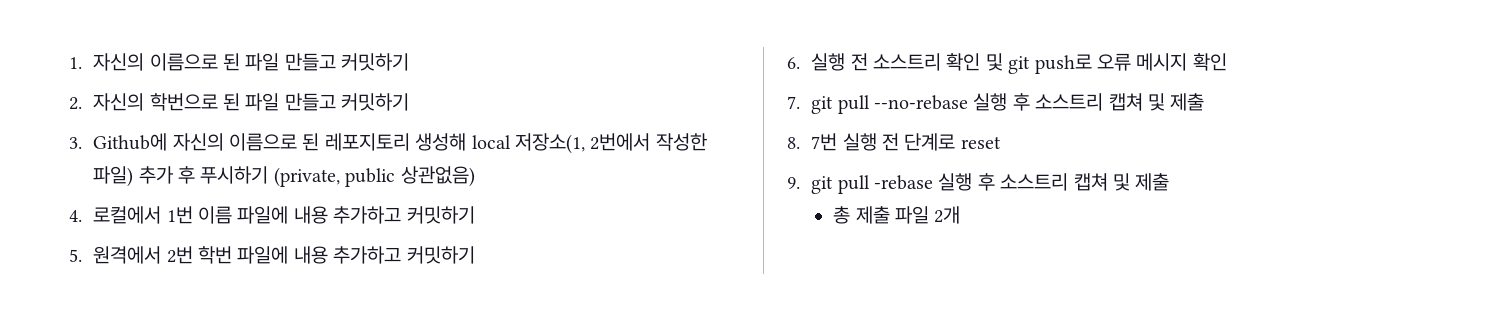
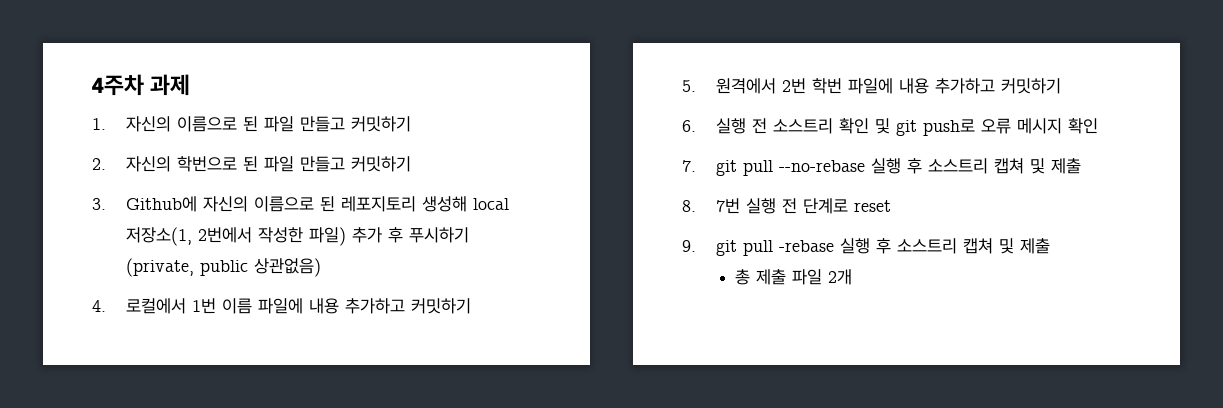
(69, 63) none -> [92,74,191,96] 4주차 과제 //

